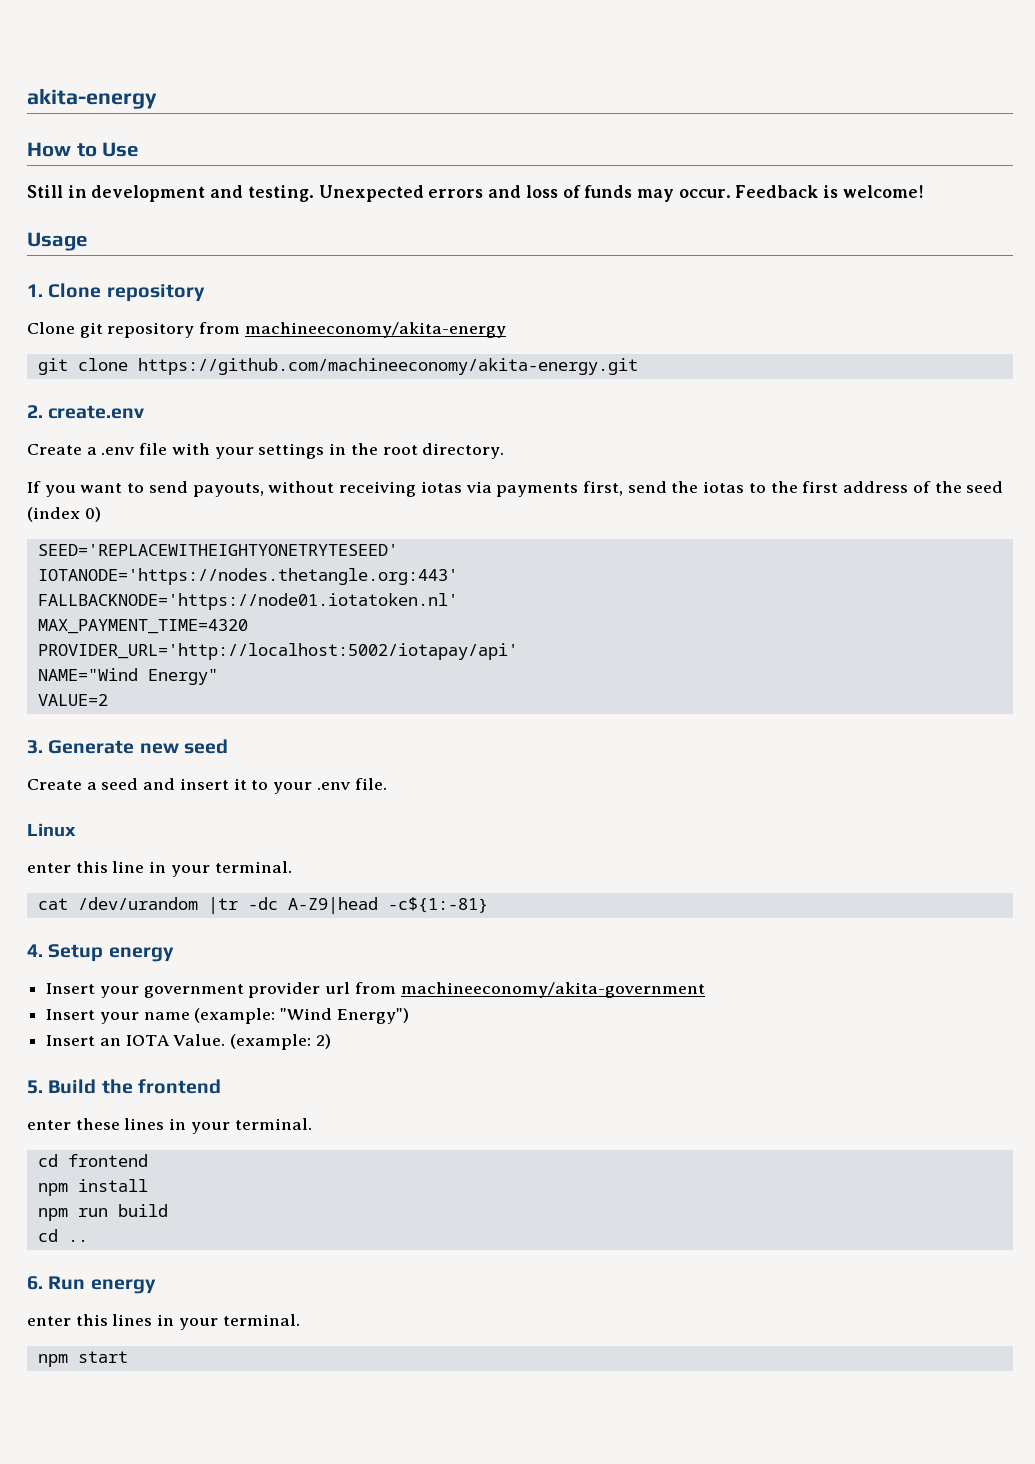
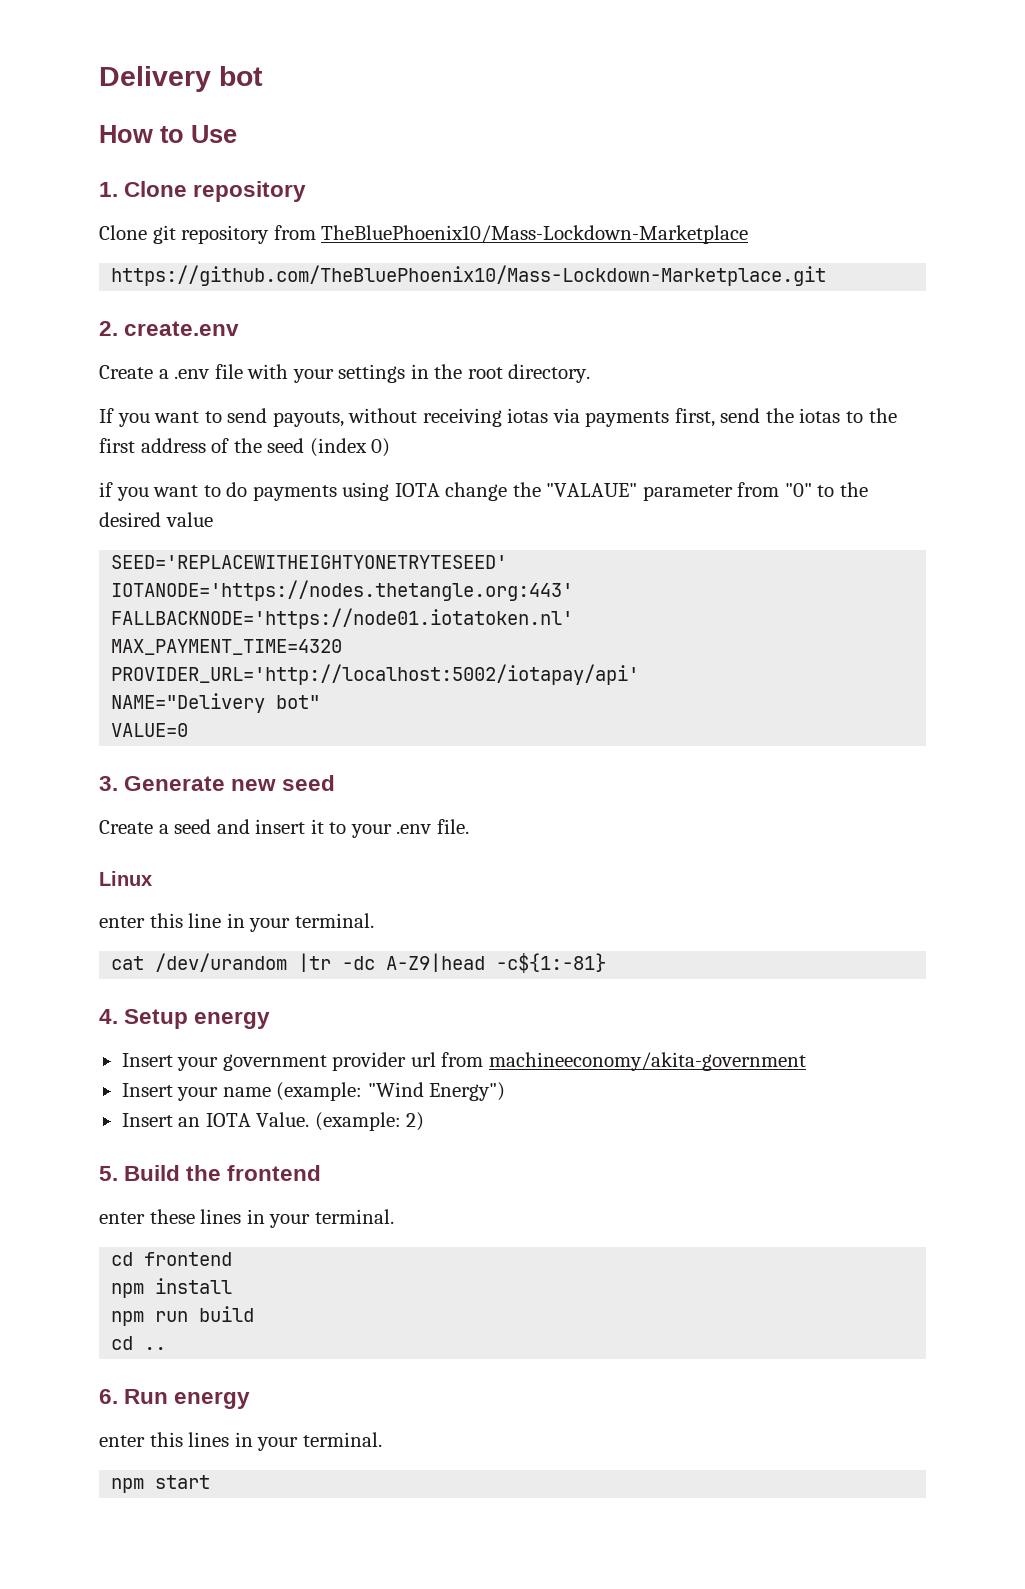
[27,88,157,109] akita-energy -> [99,66,263,92] Delivery bot
[27,185,924,202] [27,232,87,251] // Still in development and testing. Unexpected errors and loss of funds may occur. Feedback is welcome! // Usage -> (237, 134) none
[244,322,506,338] [37,358,638,375] machineeconomy/akita-energy // git clone https://github.com/machineeconomy/akita-energy.git -> [321,225,749,244] [111,265,827,286] TheBluePhoenix10/Mass-Lockdown-Marketplace // https://github.com/TheBluePhoenix10/Mass-Lockdown-Marketplace.git
(101, 514) none -> [99,482,869,501] [99,512,213,527] // if you want to do payments using IOTA change the "VALAUE" parameter from "0" to the desired value
[37,668,218,685] [37,694,108,706] NAME="Wind Energy" // VALUE=2 -> [111,693,321,713] [111,723,189,737] NAME="Delivery bot" // VALUE=0

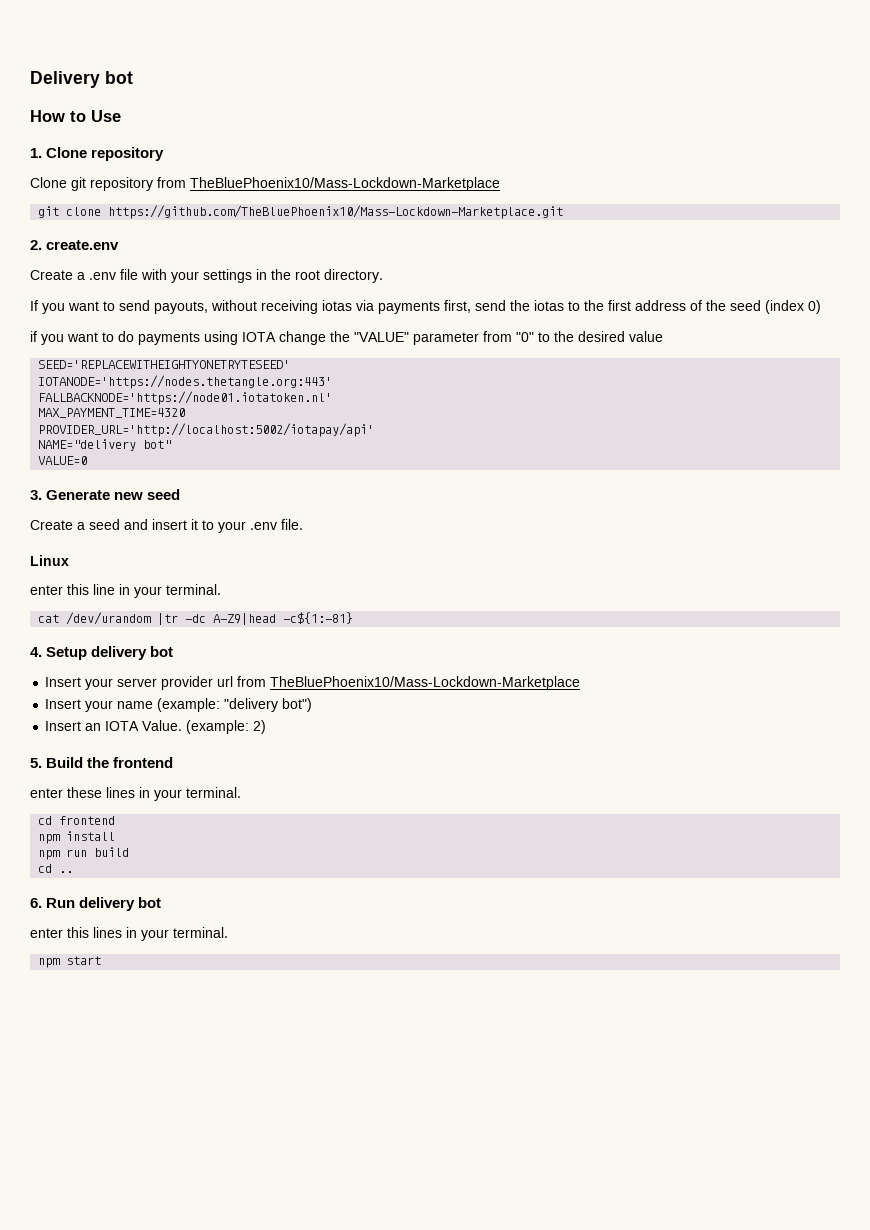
(749, 234) none -> [38,206,102,218] git clone
[546,483,638,497] "VALAUE" -> [354,332,409,342] "VALUE"
[111,693,266,713] NAME="Delivery -> [38,439,137,451] NAME="delivery
[194,1012,271,1029] [121,1053,327,1071] energy // Insert your government -> [91,646,174,660] [45,677,158,690] delivery bot // Insert your server
[488,1052,806,1071] machineeconomy/akita-government -> [270,676,581,690] TheBluePhoenix10/Mass-Lockdown-Marketplace
[367,1082,506,1101] "Wind Energy") -> [224,698,313,712] "delivery bot")
[174,1392,251,1409] energy -> [79,897,162,911] delivery bot

